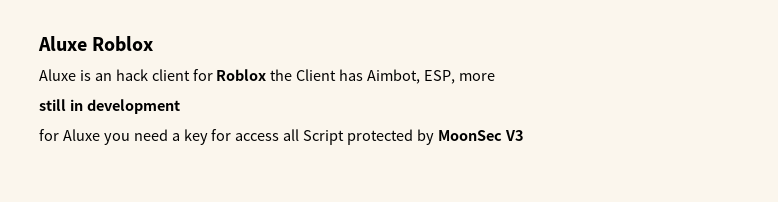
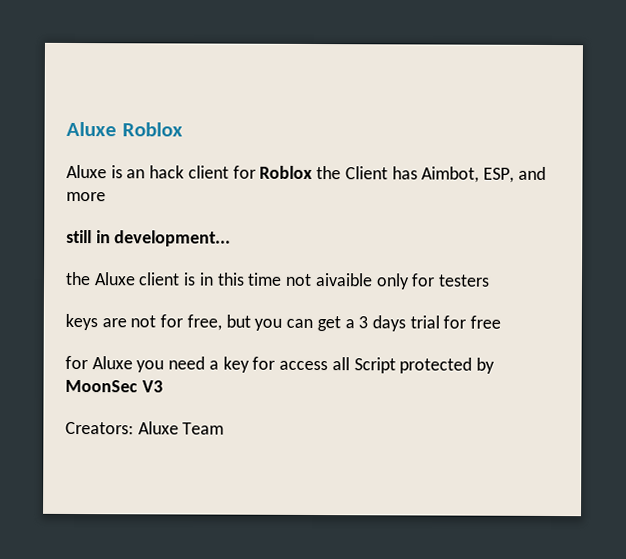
(456, 77) none -> [517,166,546,180] and
[86,99,180,114] development -> [114,230,232,247] [65,271,490,290] [65,313,502,332] development... // the Aluxe client is in this time not aivaible only for testers // keys are not for free, but you can get a 3 days trial for free
(524, 135) none -> [65,421,225,435] // Creators: Aluxe Team

